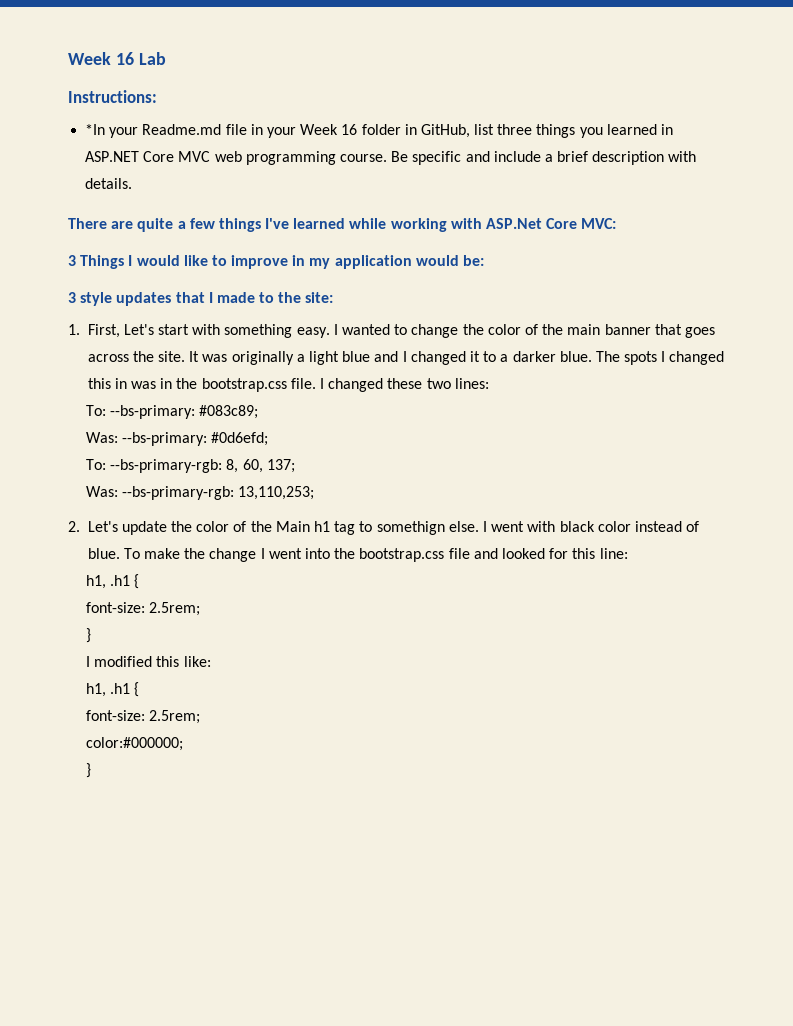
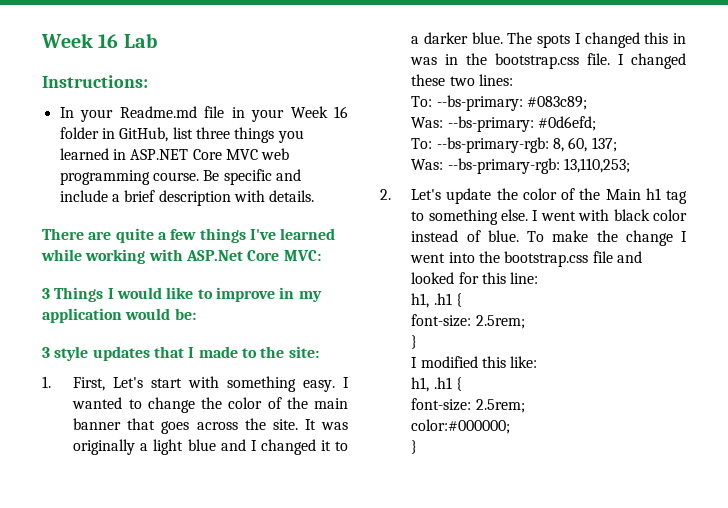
[85,124,106,135] *In -> [59,107,74,118] In
[376,521,445,535] somethign -> [428,209,498,225] something

